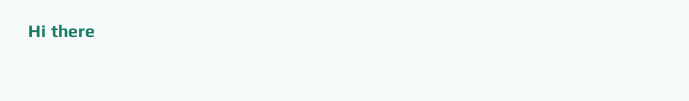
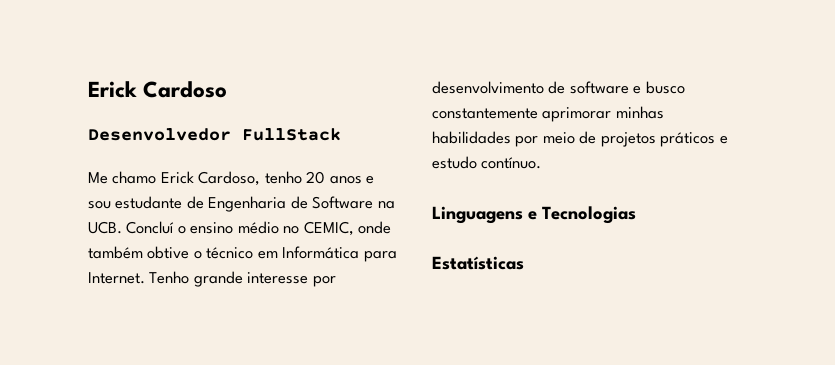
[28,24,95,38] Hi there -> [88,81,228,98] [88,128,341,141] [88,171,375,186] [88,196,395,212] [88,221,392,236] [88,246,397,262] [88,271,336,287] [432,81,685,94] [432,106,664,122] [432,131,728,147] [432,156,542,169] [432,206,636,224] [432,256,524,270] Erick Cardoso // Desenvolvedor FullStack // Me chamo Erick Cardoso, tenho 20 anos e sou estudante de Engenharia de Software na UCB. Concluí o ensino médio no CEMIC, onde também obtive o técnico em Informática para Internet. Tenho grande interesse por desenvolvimento de software e busco constantemente aprimorar minhas habilidades por meio de projetos práticos e estudo contínuo. // Linguagens e Tecnologias // Estatísticas

